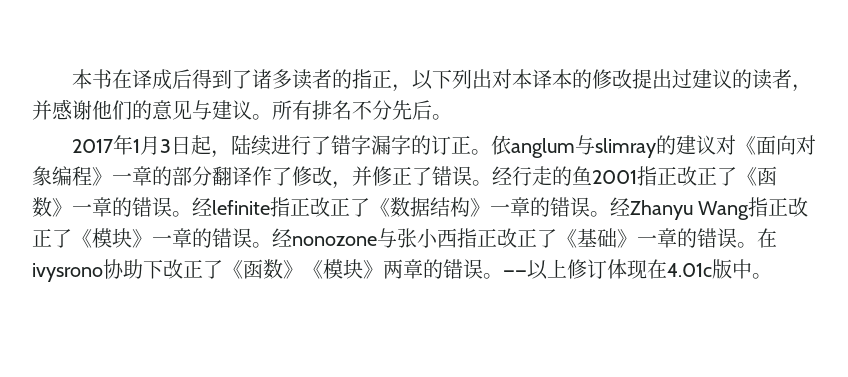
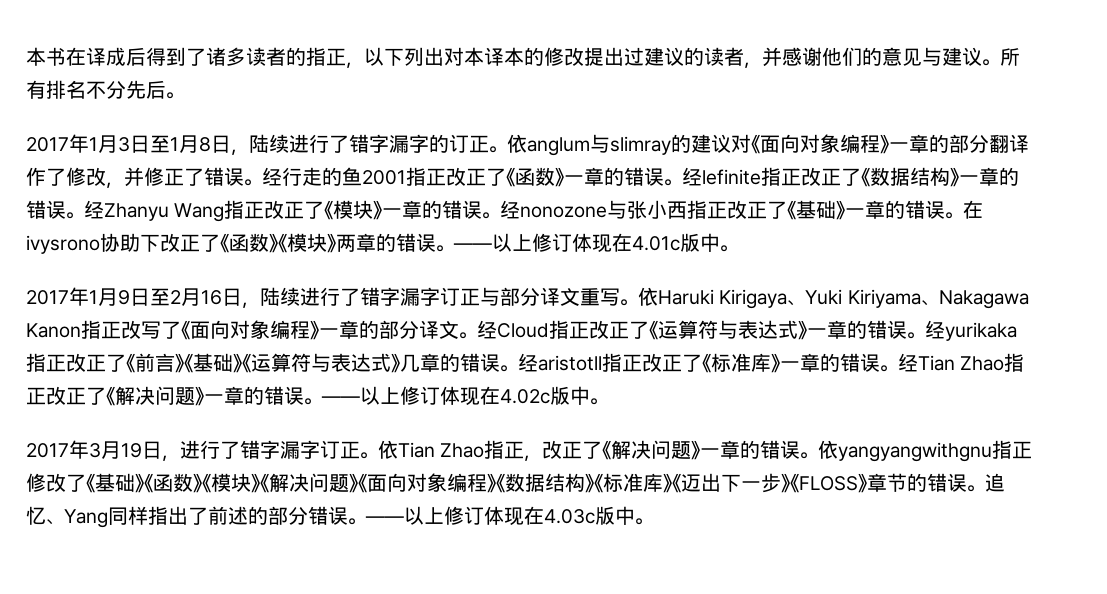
[190,135,211,155] 起 -> [150,135,231,153] 至1月8日
(772, 276) none -> [26,287,1029,309] [26,320,1017,341] [26,353,1025,373] [26,386,608,406] [26,440,1033,462] [26,473,1005,493] [26,506,653,528] // 2017年1月9日至2月16日，陆续进行了错字漏字订正与部分译文重写。依Haruki Kirigaya、Yuki Kiriyama、Nakagawa Kanon指正改写了《面向对象编程》一章的部分译文。经Cloud指正改正了《运算符与表达式》一章的错误。经yurikaka指正改正了《前言》《基础》《运算符与表达式》几章的错误。经aristotll指正改正了《标准库》一章的错误。经Tian Zhao指正改正了《解决问题》一章的错误。——以上修订体现在4.02c版中。 // 2017年3月19日，进行了错字漏字订正。依Tian Zhao指正，改正了《解决问题》一章的错误。依yangyangwithgnu指正修改了《基础》《函数》《模块》《解决问题》《面向对象编程》《数据结构》《标准库》《迈出下一步》《FLOSS》章节的错误。追忆、Yang同样指出了前述的部分错误。——以上修订体现在4.03c版中。

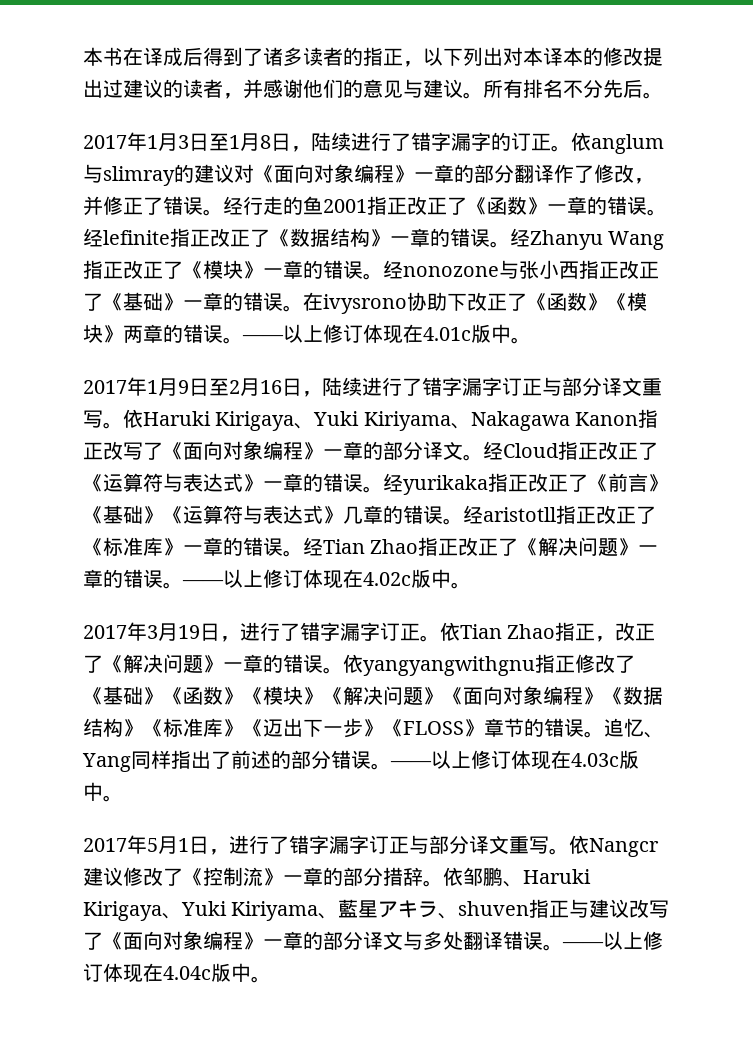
(653, 521) none -> [83,835,659,857] [83,867,591,887] [83,899,670,921] [83,931,663,951] [83,963,271,983] // 2017年5月1日，进行了错字漏字订正与部分译文重写。依Nangcr建议修改了《控制流》一章的部分措辞。依邹鹏、Haruki Kirigaya、Yuki Kiriyama、藍星アキラ、shuven指正与建议改写了《面向对象编程》一章的部分译文与多处翻译错误。——以上修订体现在4.04c版中。

